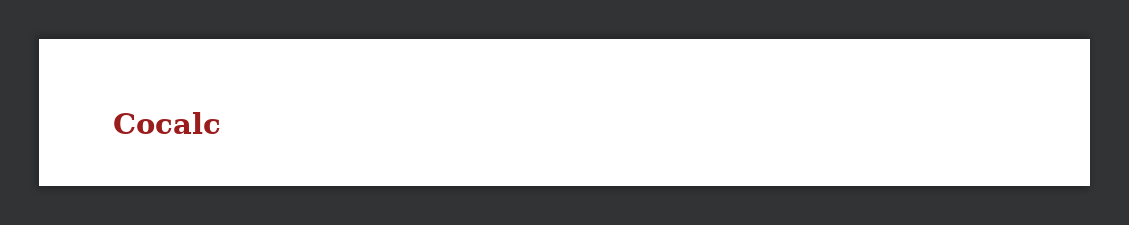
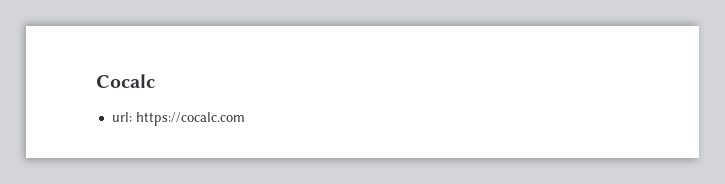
(221, 123) none -> [111,112,245,126] // url: https://cocalc.com

